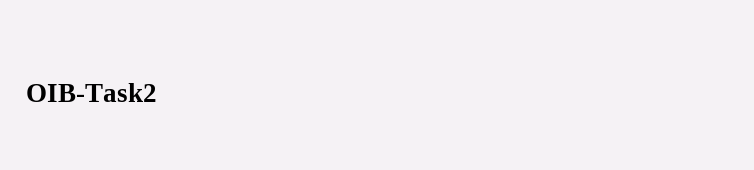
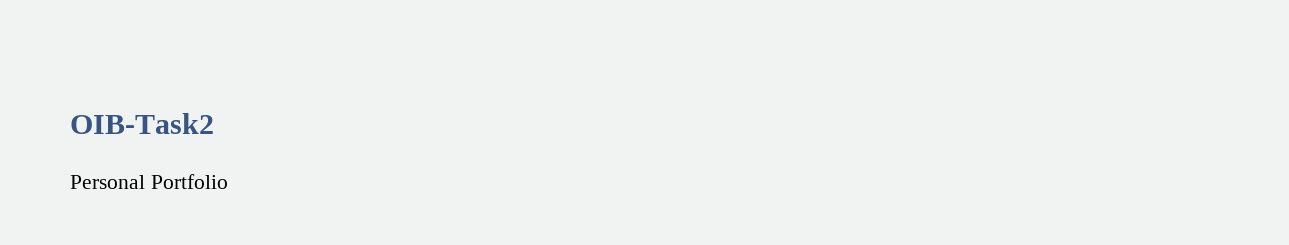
(157, 92) none -> [70,174,228,189] // Personal Portfolio

